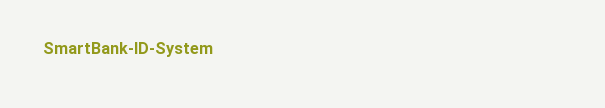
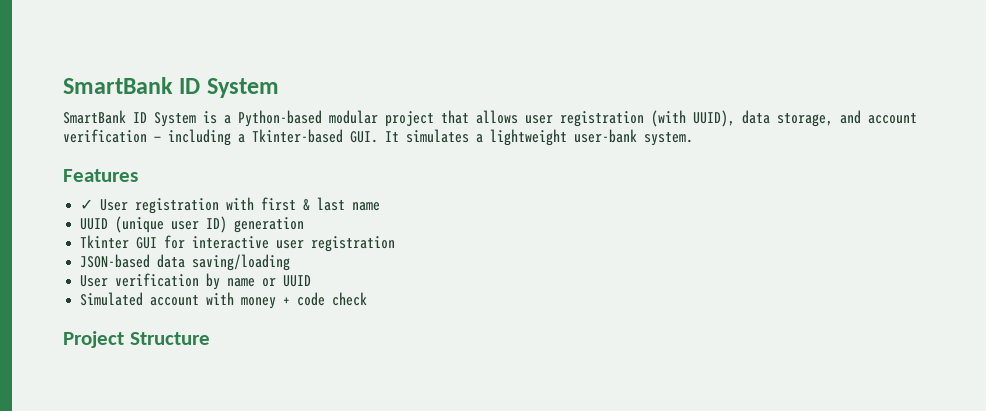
[43,42,213,57] SmartBank-ID-System -> [63,77,279,98] [63,110,917,127] [63,129,693,146] [63,169,138,182] [80,197,381,214] [80,216,305,233] [80,235,396,252] [80,254,291,271] [80,273,312,290] [80,292,368,309] [63,331,210,348] SmartBank ID System // SmartBank ID System is a Python-based modular project that allows user registration (with UUID), data storage, and account verification — including a Tkinter-based GUI. It simulates a lightweight user-bank system. // Features // ✓ User registration with first & last name // UUID (unique user ID) generation // Tkinter GUI for interactive user registration // JSON-based data saving/loading // User verification by name or UUID // Simulated account with money + code check // Project Structure

